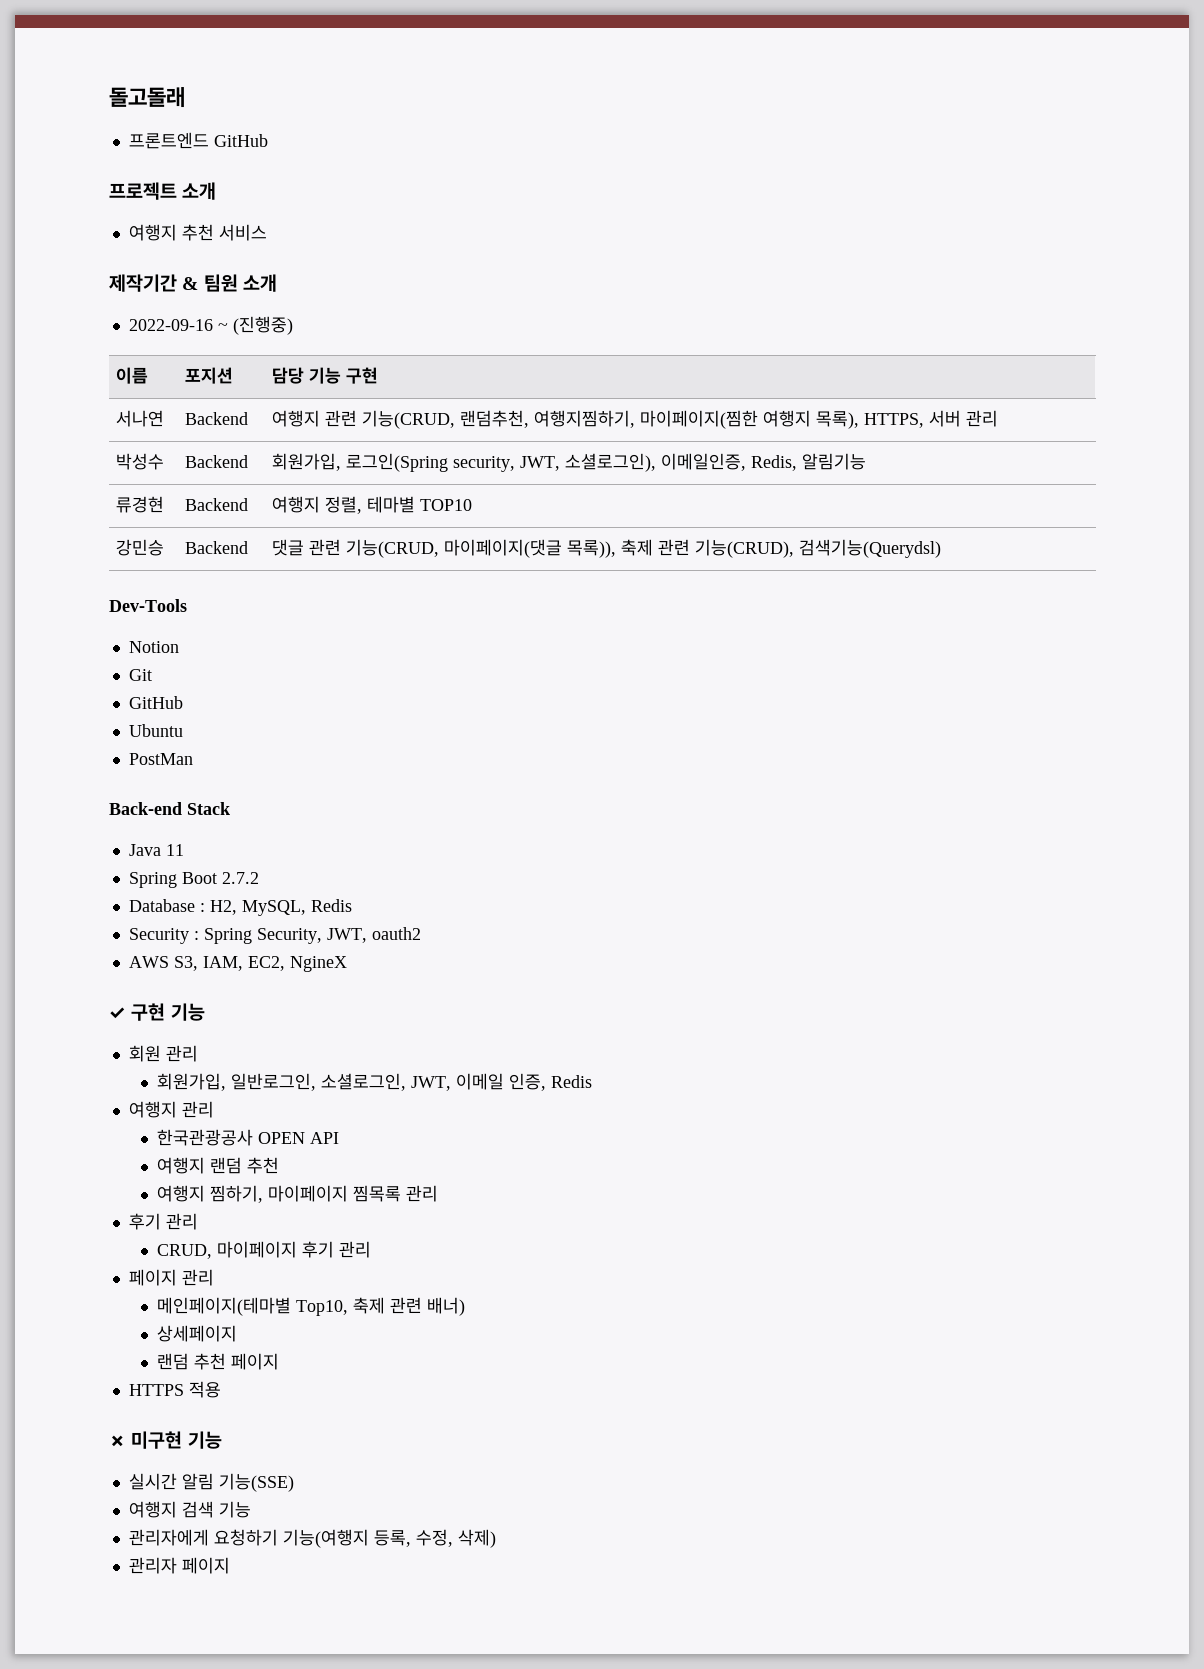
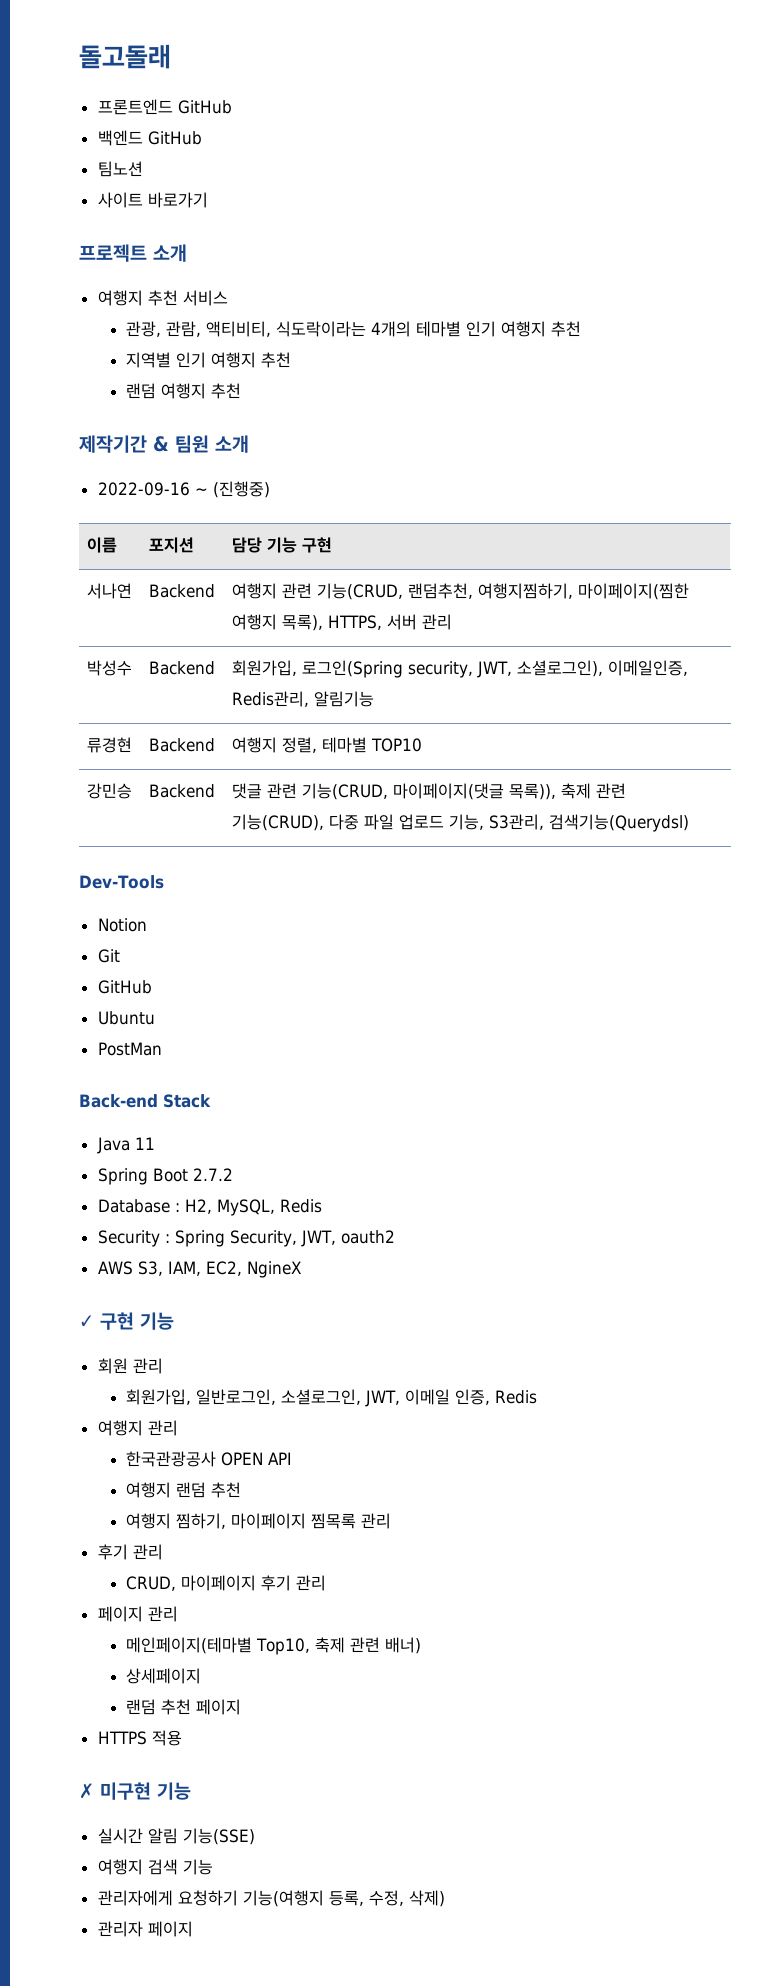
(268, 140) none -> [97,130,202,146] [97,161,143,177] [97,192,208,208] // 백엔드 GitHub // 팀노션 // 사이트 바로가기
(267, 232) none -> [125,321,581,337] [125,352,291,368] [125,383,241,399] // 관광, 관람, 액티비티, 식도락이라는 4개의 테마별 인기 여행지 추천 // 지역별 인기 여행지 추천 // 랜덤 여행지 추천
[751,455,798,471] Redis, -> [232,691,310,707] Redis관리,
(795, 548) none -> [329,814,545,830] 다중 파일 업로드 기능, S3관리,

